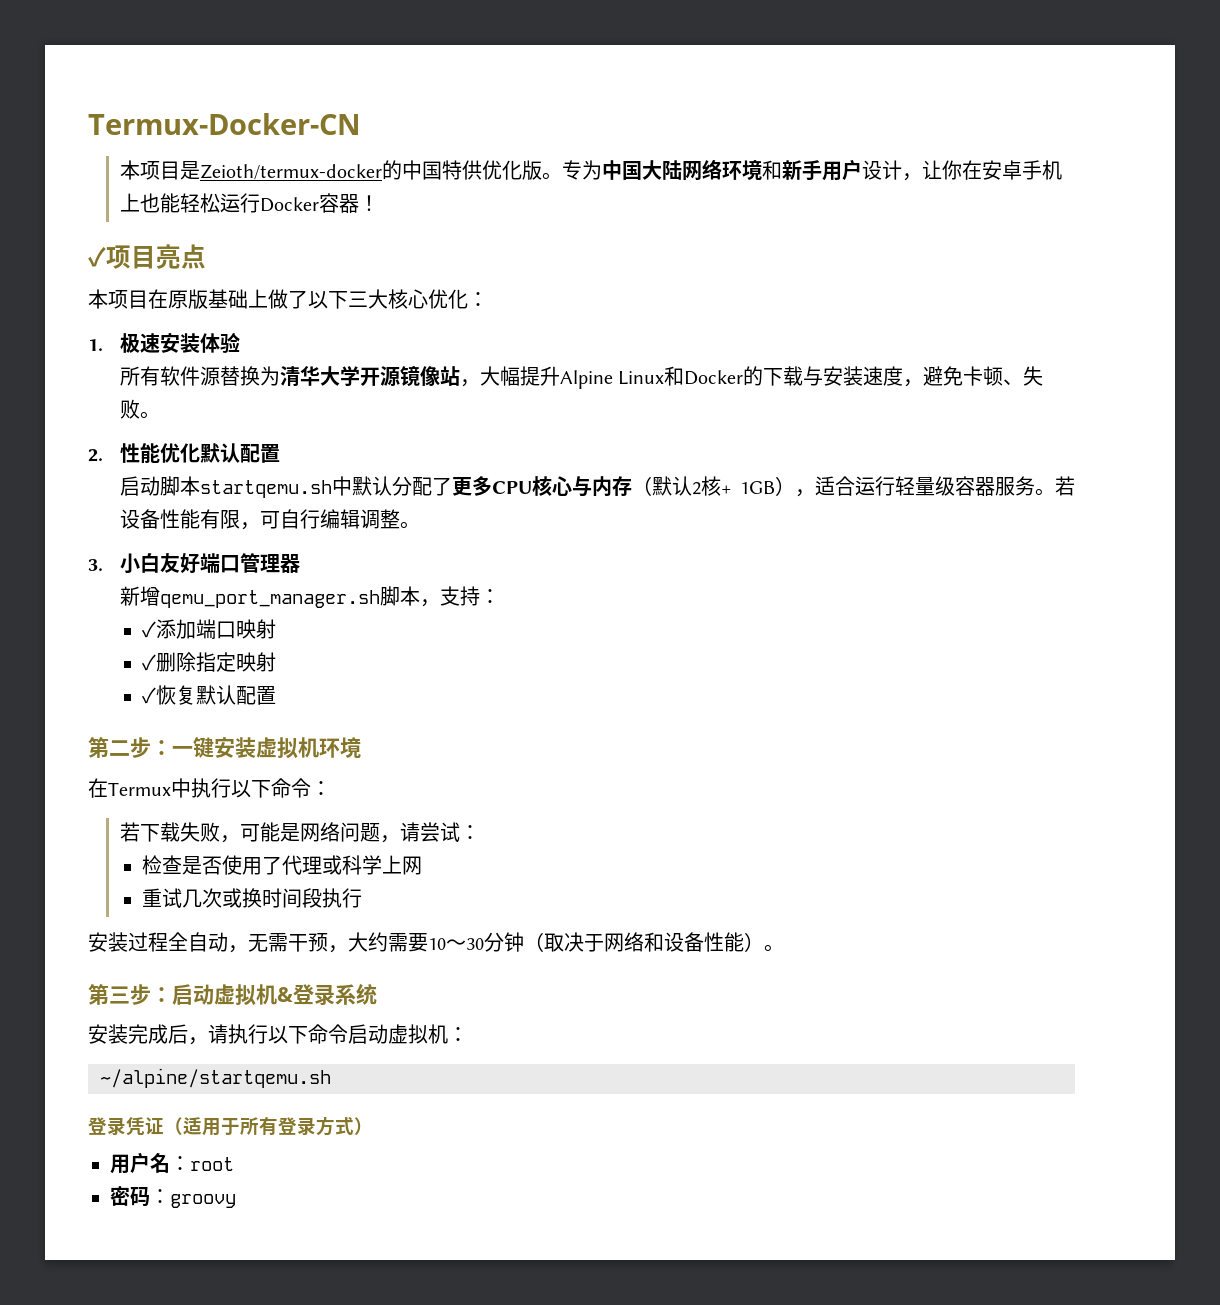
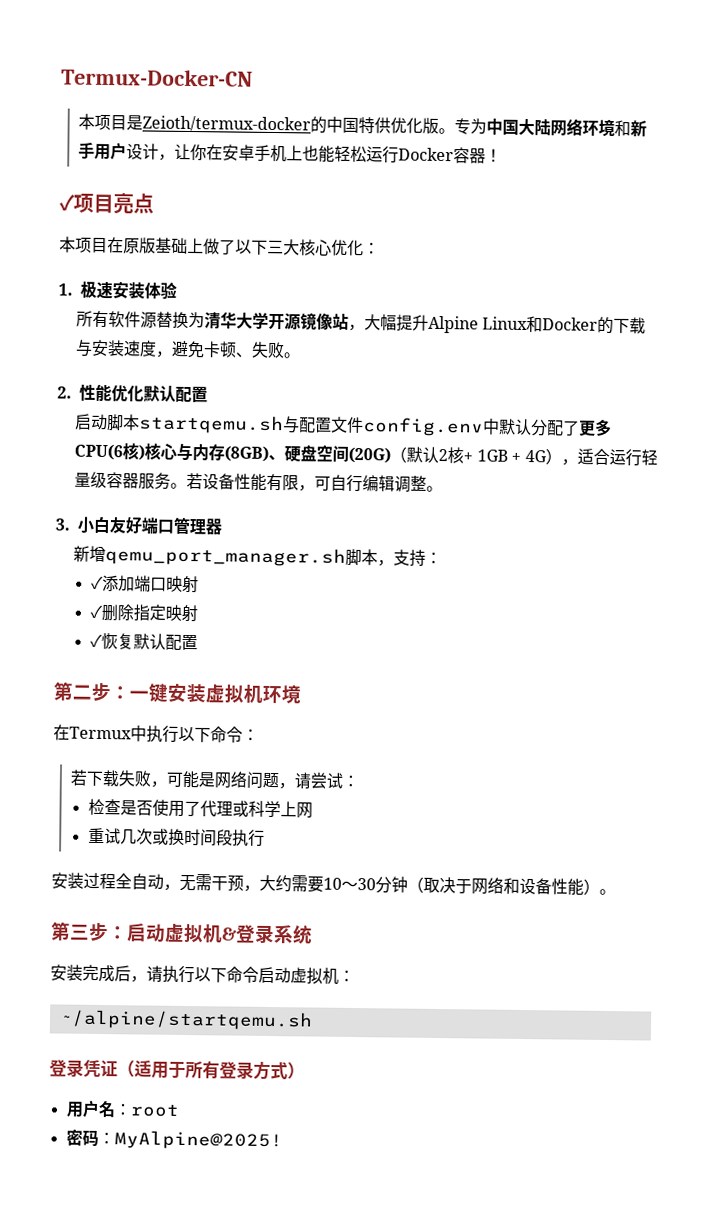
(332, 489) none -> [283,416,485,437] 与配置文件config.env
[491,476,632,497] CPU核心与内存 -> [74,442,392,464] CPU(6核)核心与内存(8GB)、硬盘空间(20G)
(775, 487) none -> [511,449,547,463] + 4G
[170,1194,236,1208] groovy -> [113,1130,283,1151] MyAlpine@2025!

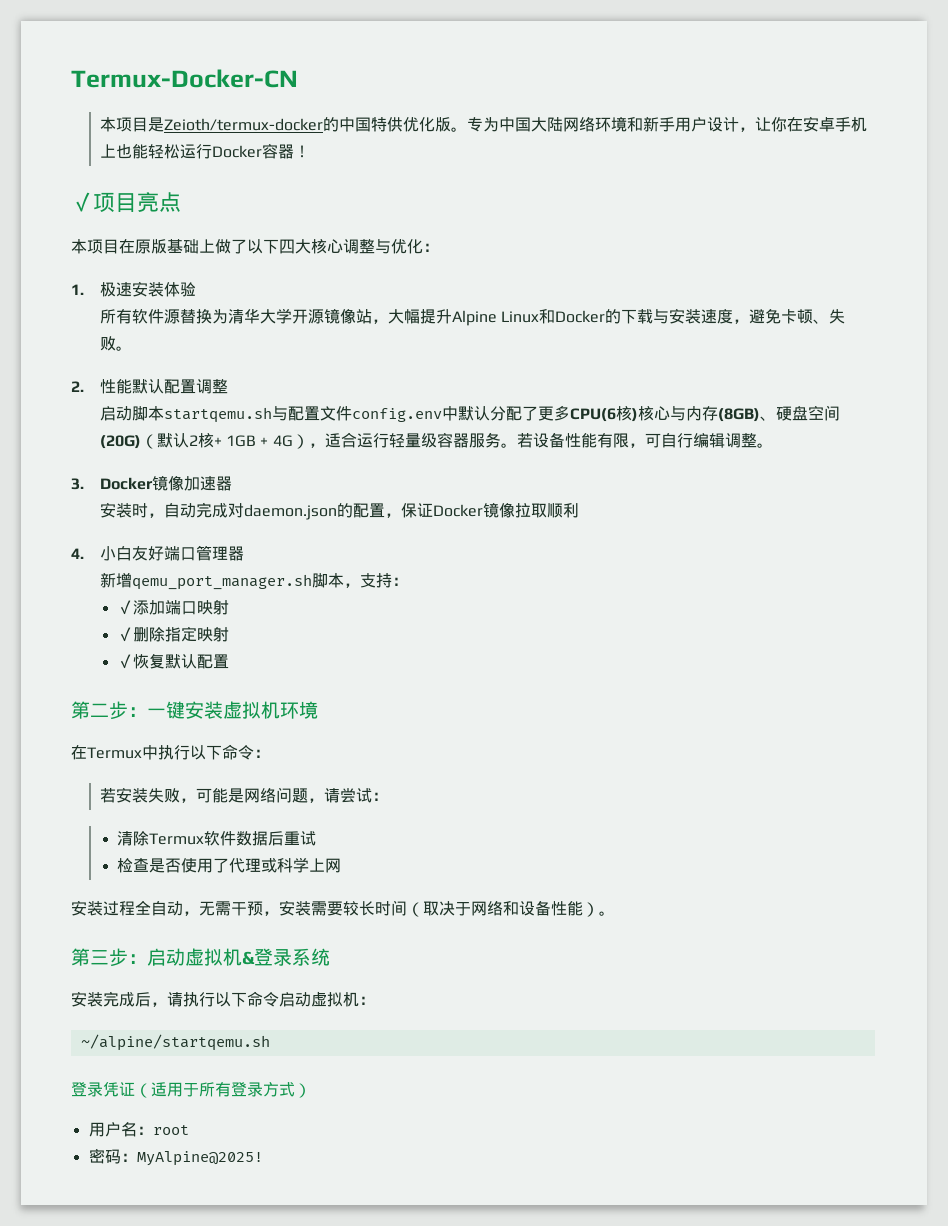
[267,239,332,256] 三大核心 -> [279,239,391,254] 四大核心调整与
[111,385,208,404] 优化默认配置 -> [131,379,228,394] 默认配置调整
(70, 524) none -> [99,475,232,491] [99,502,579,520] [71,548,84,559] Docker镜像加速器 // 安装时，自动完成对daemon.json的配置，保证Docker镜像拉取顺利 // 4.
[86,770,120,788] 下载 -> [115,787,148,803] 安装
(360, 781) none -> [117,830,317,846] // 清除Termux软件数据后重试
[87,827,265,847] // 重试几次或换时间段执行 -> (342, 865) none
[259,874,408,894] 大约需要10～30分钟 -> [279,900,407,916] 安装需要较长时间

